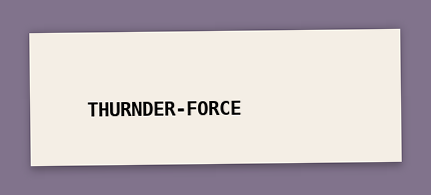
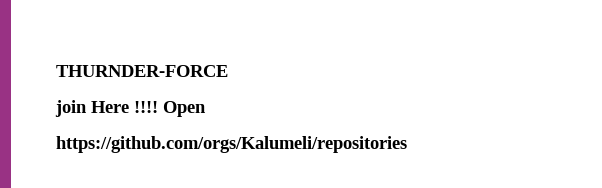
(242, 108) none -> [55,100,206,117] [56,136,407,153] // join Here !!!! Open // https://github.com/orgs/Kalumeli/repositories

